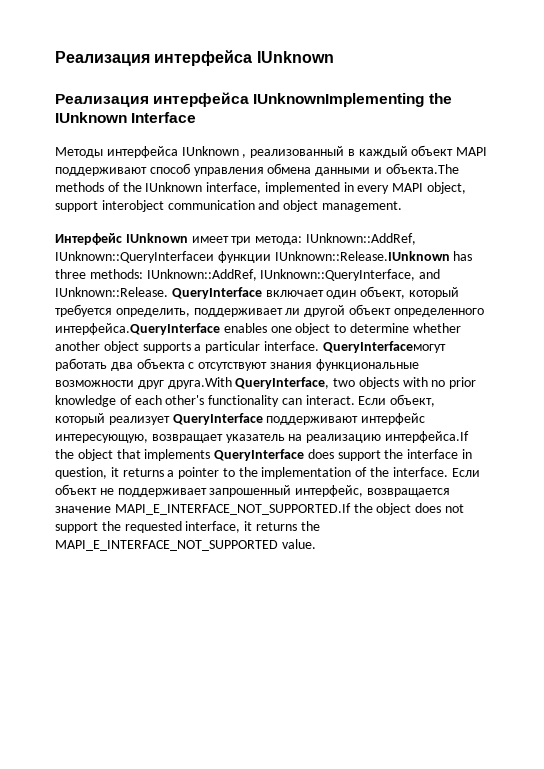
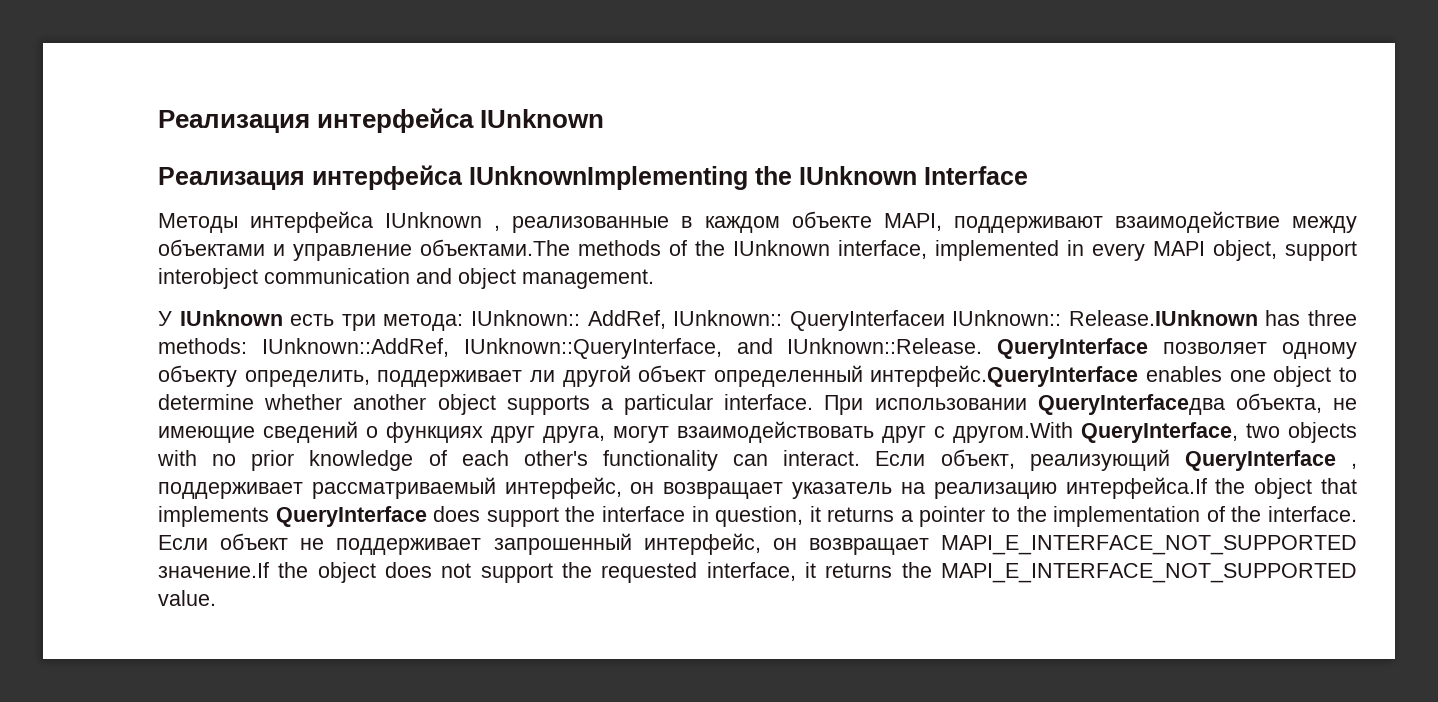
[250,145,488,158] [55,163,459,176] реализованный в каждый объект MAPI поддерживают способ управления обмена данными и объекта.The -> [512,211,1357,233] [158,239,570,261] реализованные в каждом объекте MAPI, поддерживают взаимодействие между объектами и управление объектами.The
[55,233,416,245] [55,251,450,263] Интерфейс IUnknown имеет три метода: IUnknown::AddRef, IUnknown::QueryInterfaceи функции IUnknown::Release.IUnknown -> [158,310,1258,331] У IUnknown есть три метода: IUnknown:: AddRef, IUnknown:: QueryInterfaceи IUnknown:: Release.IUnknown
[265,286,459,299] [55,304,112,317] включает один объект, который требуется -> [1163,342,1358,359] [158,365,237,387] позволяет одному объекту
[393,308,484,317] [55,323,220,335] определенного интерфейса.QueryInterface -> [713,365,1139,387] определенный интерфейс.QueryInterface
[322,341,446,353] [55,358,419,371] [55,377,232,389] QueryInterfaceмогут работать два объекта с отсутствуют знания функциональные возможности друг друга.With -> [824,393,1357,415] [158,421,1073,443] При использовании QueryInterfaceдва объекта, не имеющие сведений о функциях друг друга, могут взаимодействовать друг с другом.With
[55,413,426,425] [55,434,148,443] который реализует QueryInterface поддерживают интерфейс интересующую, -> [1029,449,1357,471] [158,477,655,499] реализующий QueryInterface , поддерживает рассматриваемый интерфейс, он
[366,488,450,497] [55,503,351,515] возвращается значение MAPI_E_INTERFACE_NOT_SUPPORTED.If -> [772,535,1357,555] [158,562,269,578] он возвращает MAPI_E_INTERFACE_NOT_SUPPORTED значение.If

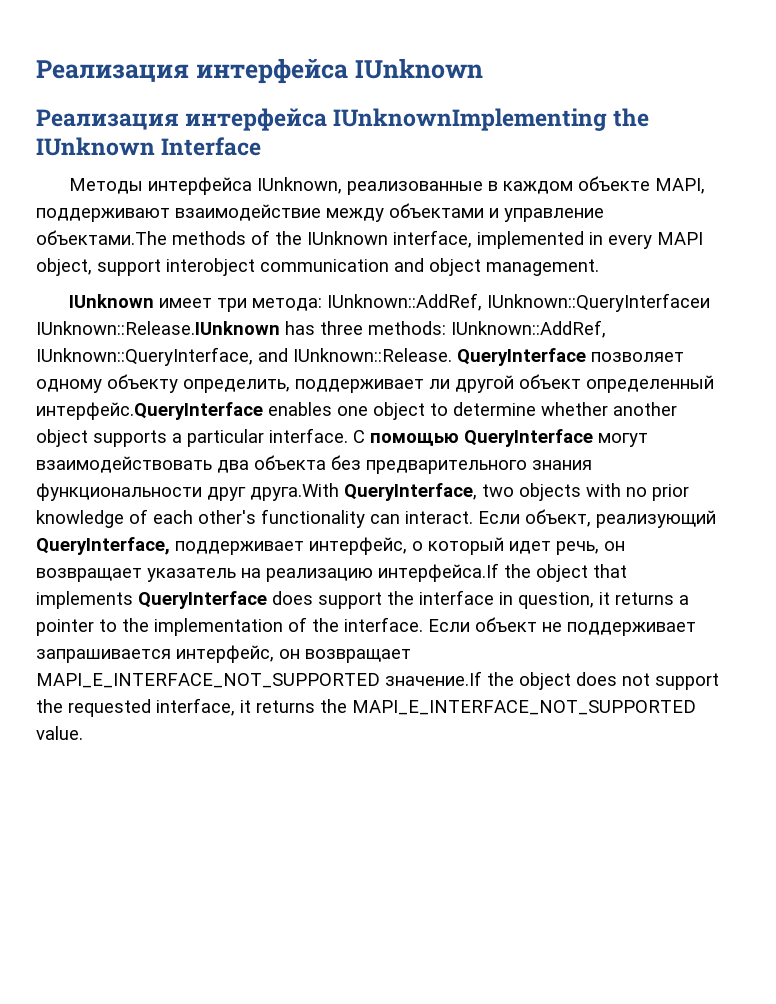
[385,212,501,231] IUnknown , -> [256,177,342,194] IUnknown,
[158,310,1258,331] У IUnknown есть три метода: IUnknown:: AddRef, IUnknown:: QueryInterfaceи IUnknown:: Release.IUnknown -> [68,293,710,312] [36,321,280,335] IUnknown имеет три метода: IUnknown::AddRef, IUnknown::QueryInterfaceи IUnknown::Release.IUnknown
[824,393,1357,415] [158,421,1073,443] При использовании QueryInterfaceдва объекта, не имеющие сведений о функциях друг друга, могут взаимодействовать друг с другом.With -> [353,429,648,447] [36,455,592,474] [36,483,339,501] С помощью QueryInterface могут взаимодействовать два объекта без предварительного знания функциональности друг друга.With
[1184,450,1357,471] [158,477,622,499] QueryInterface , поддерживает рассматриваемый интерфейс, -> [36,537,599,555] QueryInterface, поддерживает интерфейс, о который идет речь,
[493,533,632,555] запрошенный -> [36,649,171,663] запрашивается

